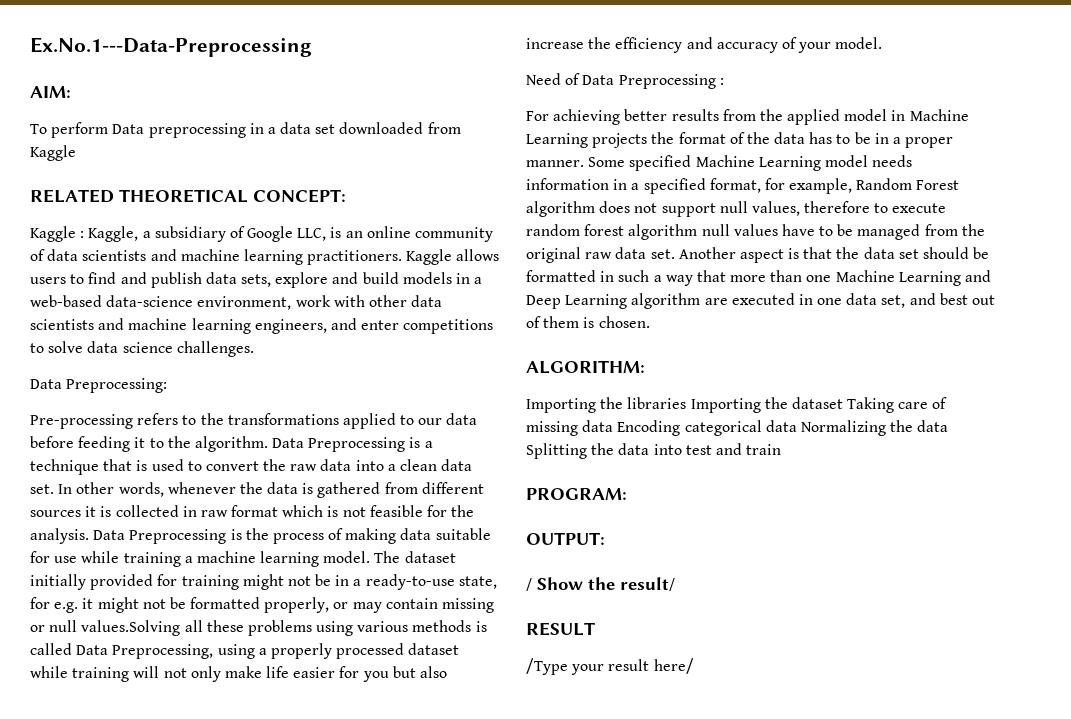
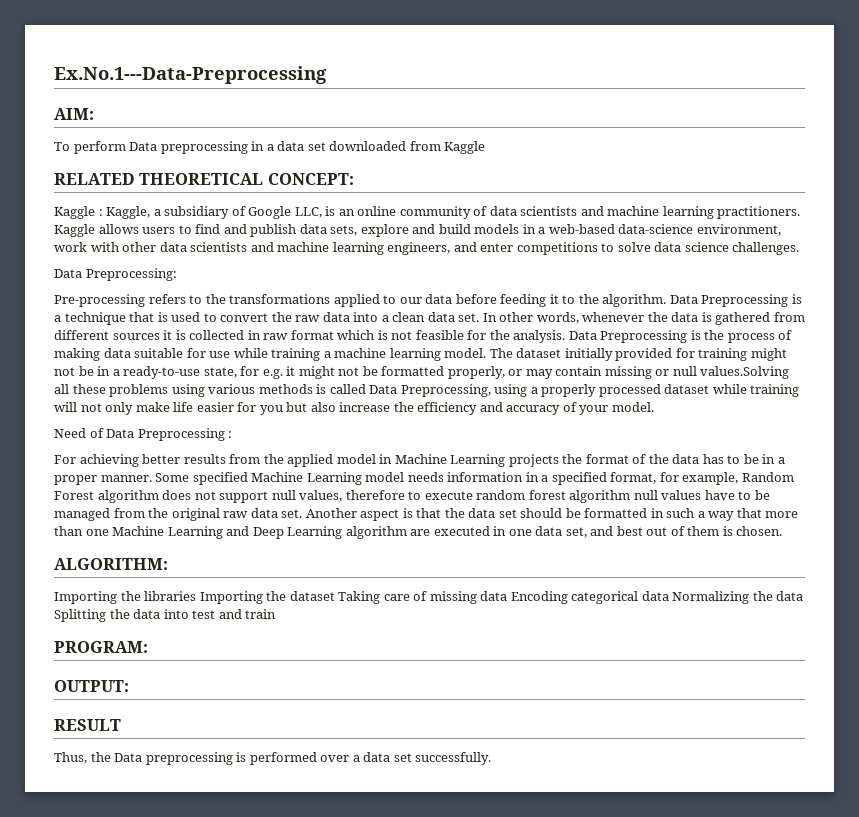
[526,577,675,592] [526,622,595,636] [526,658,694,675] / Show the result/ // RESULT // /Type your result here/ -> [54,719,121,731] [54,752,492,765] RESULT // Thus, the Data preprocessing is performed over a data set successfully.

